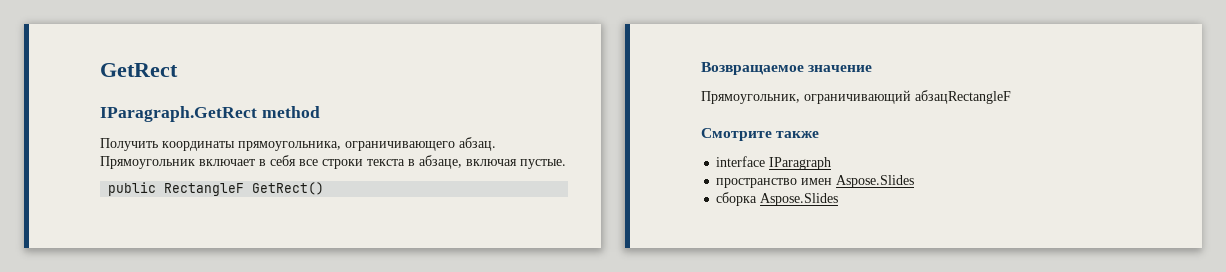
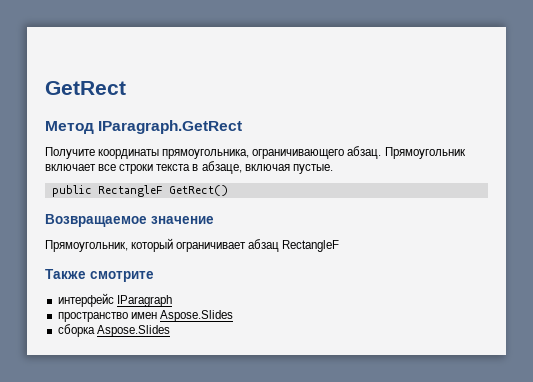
(178, 70) none -> [45,121,94,134] Метод
[261,106,320,118] [100,138,158,151] method // Получить -> [45,147,95,159] // Получите
[259,155,296,166] в себя -> (96, 167) none
[804,90,1011,104] [701,128,820,141] [716,156,766,167] ограничивающий абзацRectangleF // Смотрите также // interface -> [131,238,340,252] [45,269,154,282] [57,293,114,307] который ограничивает абзац RectangleF // Также смотрите // интерфейс

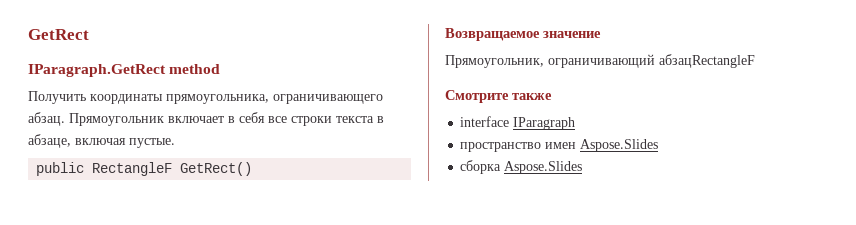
[45,121,94,134] Метод -> (89, 34) none
[45,147,95,159] // Получите -> [169,64,221,74] [28,91,86,104] method // Получить
(96, 167) none -> [228,112,265,123] в себя
[131,238,340,252] [45,269,154,282] [57,293,114,307] который ограничивает абзац RectangleF // Также смотрите // интерфейс -> [548,54,755,68] [445,90,552,103] [460,116,510,127] ограничивающий абзацRectangleF // Смотрите также // interface

